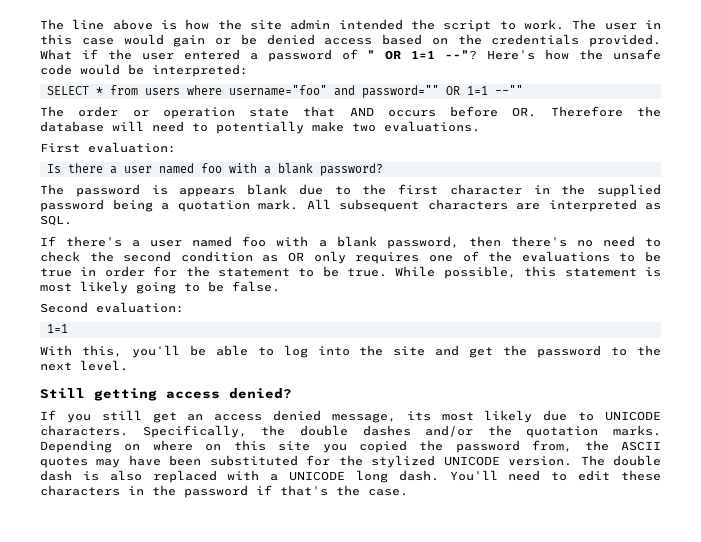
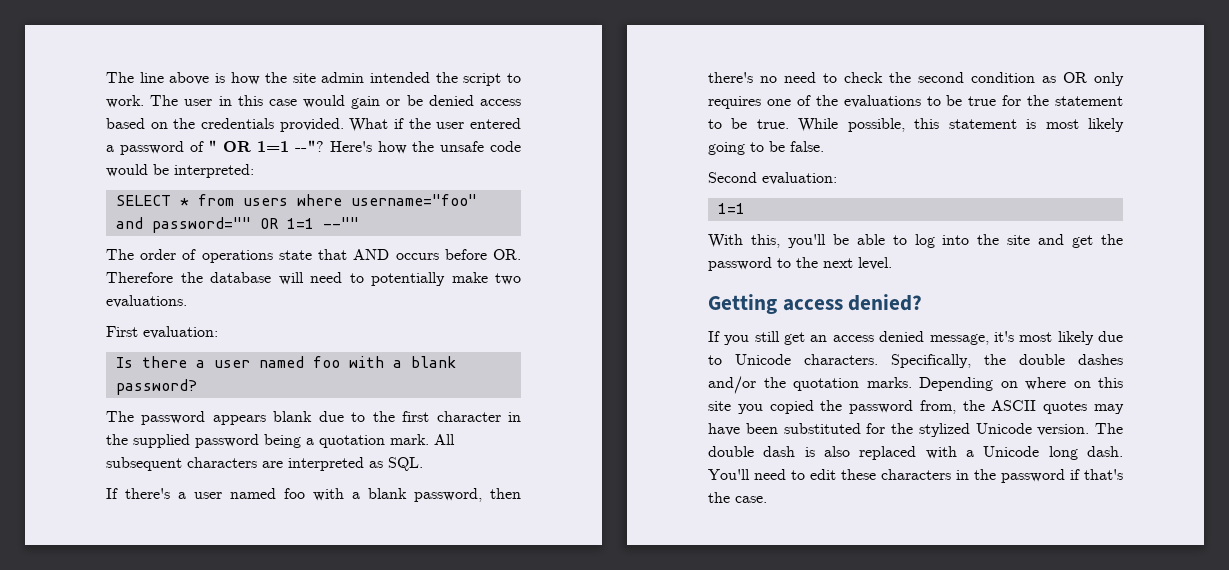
[132,107,235,119] or operation -> [182,249,273,263] of operations
[151,185,168,195] is -> (206, 418) none
[80,266,145,277] in order -> (997, 101) none
[40,388,157,401] Still getting -> [708,294,777,314] Getting
[406,411,431,421] its -> [993,331,1014,342] it's
[605,411,661,421] UNICODE -> [735,354,791,365] Unicode
[443,456,500,466] UNICODE -> [975,423,1032,434] Unicode
[289,471,346,481] UNICODE -> [983,446,1040,457] Unicode

